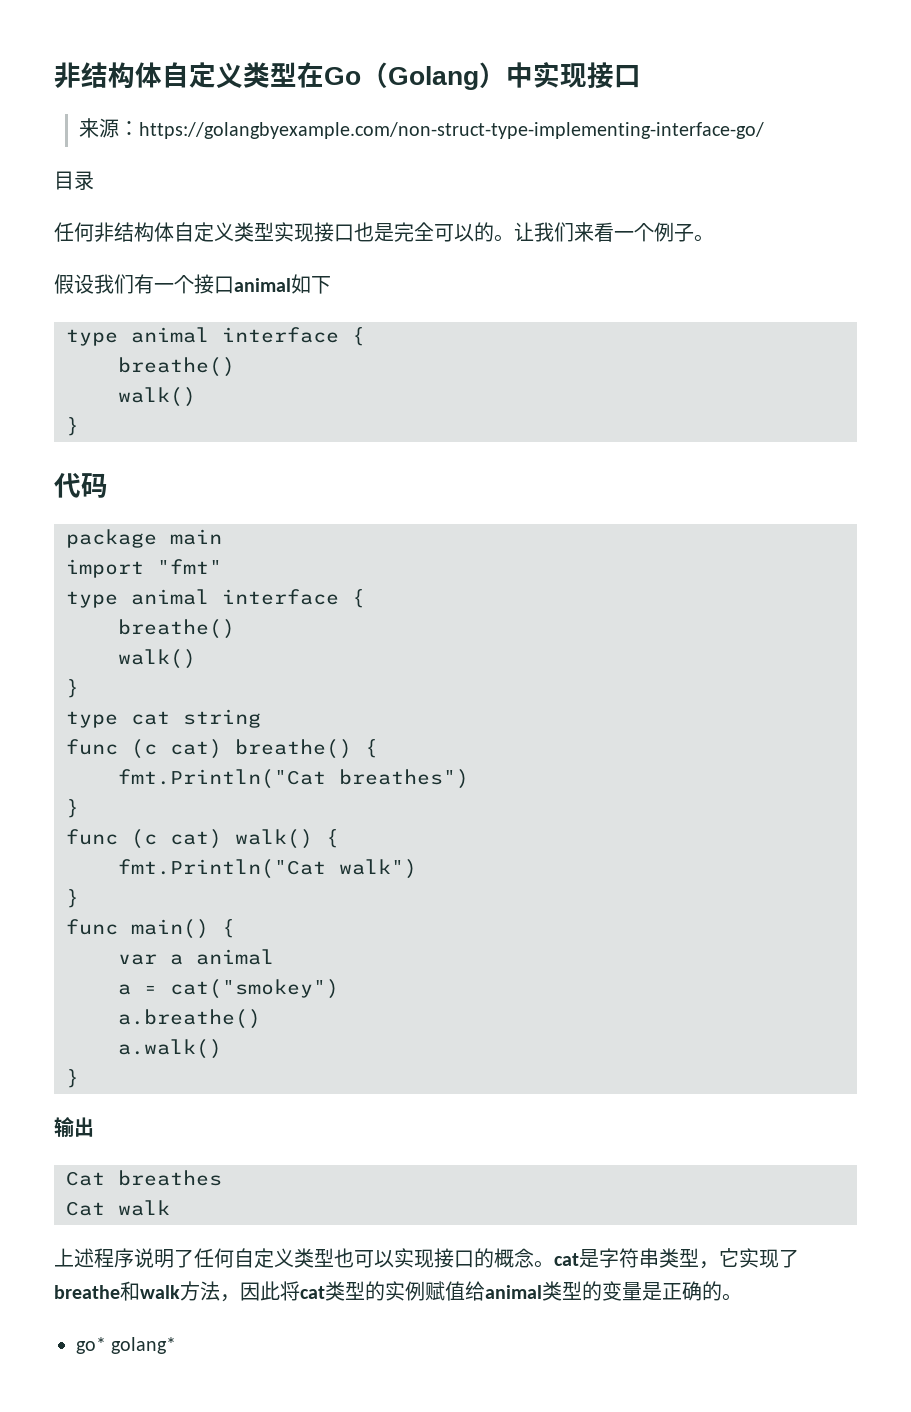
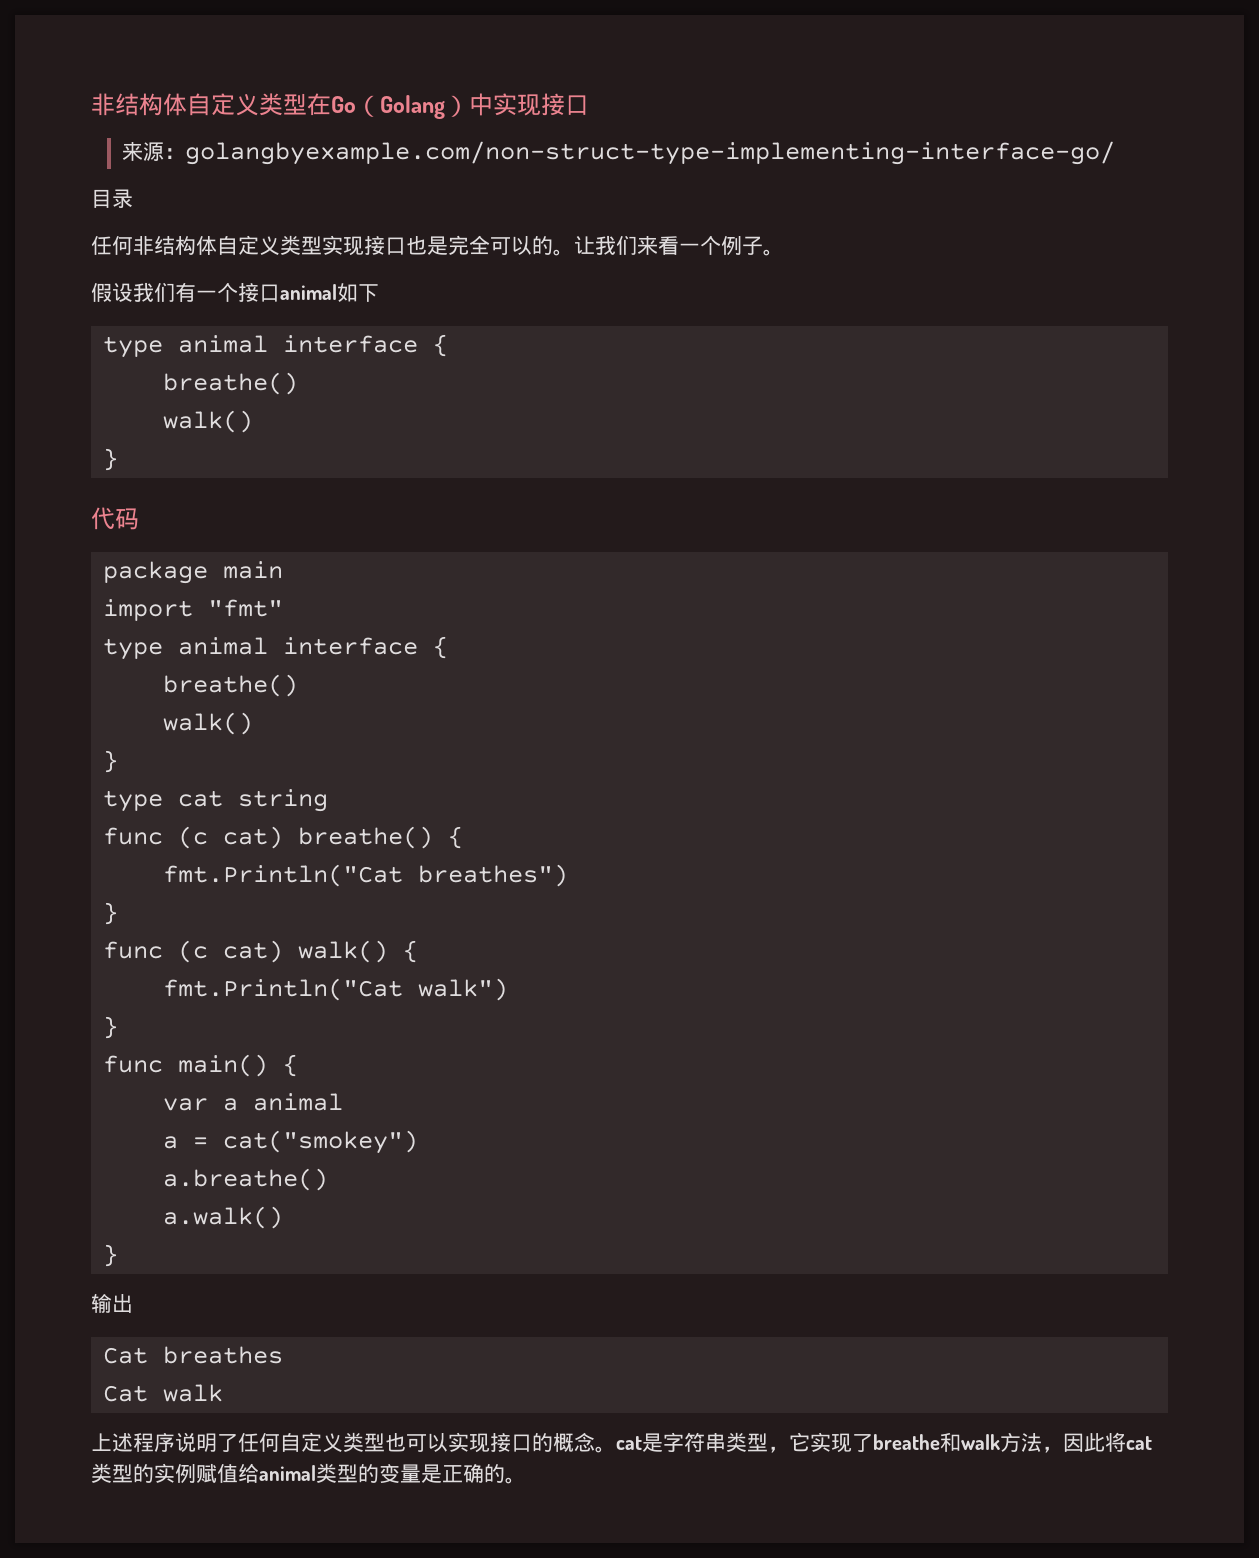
[138,122,764,139] https://golangbyexample.com/non-struct-type-implementing-interface-go/ -> [184,141,1115,165] golangbyexample.com/non-struct-type-implementing-interface-go/
[76,1337,177,1354] // go* golang* -> (526, 1480) none

